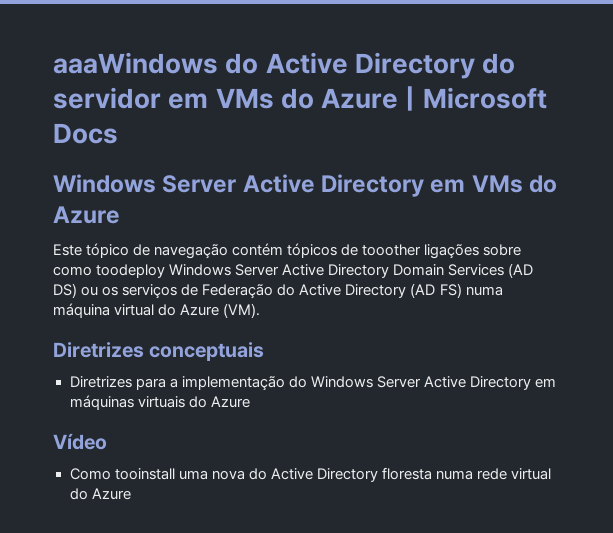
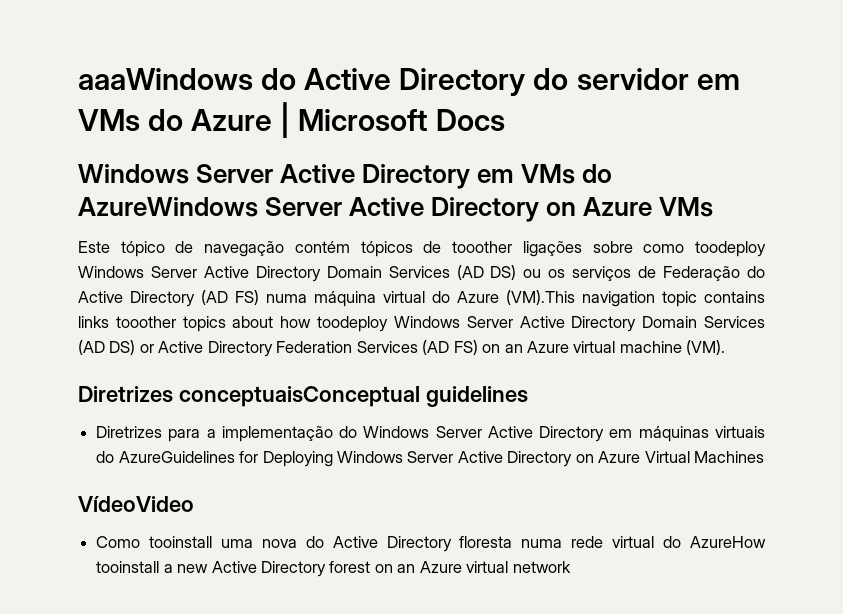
[53,206,120,224] Azure -> [78,197,714,222] AzureWindows Server Active Directory on Azure VMs
(220, 310) none -> [506,290,765,307] [78,316,765,332] [78,340,682,357] (VM).This navigation topic contains links tooother topics about how toodeploy Windows Server Active Directory Domain Services (AD DS) or Active Directory Federation Services (AD FS) on an Azure virtual machine
[149,342,265,361] conceptuais -> [178,386,528,407] conceptuaisConceptual guidelines
[210,396,250,408] [53,433,107,450] Azure // Vídeo -> [118,451,765,467] [78,496,194,512] AzureGuidelines for Deploying Windows Server Active Directory on Azure Virtual Machines // VídeoVideo
[91,488,131,500] Azure -> [690,536,766,548] [96,561,571,577] AzureHow tooinstall a new Active Directory forest on an Azure virtual network

